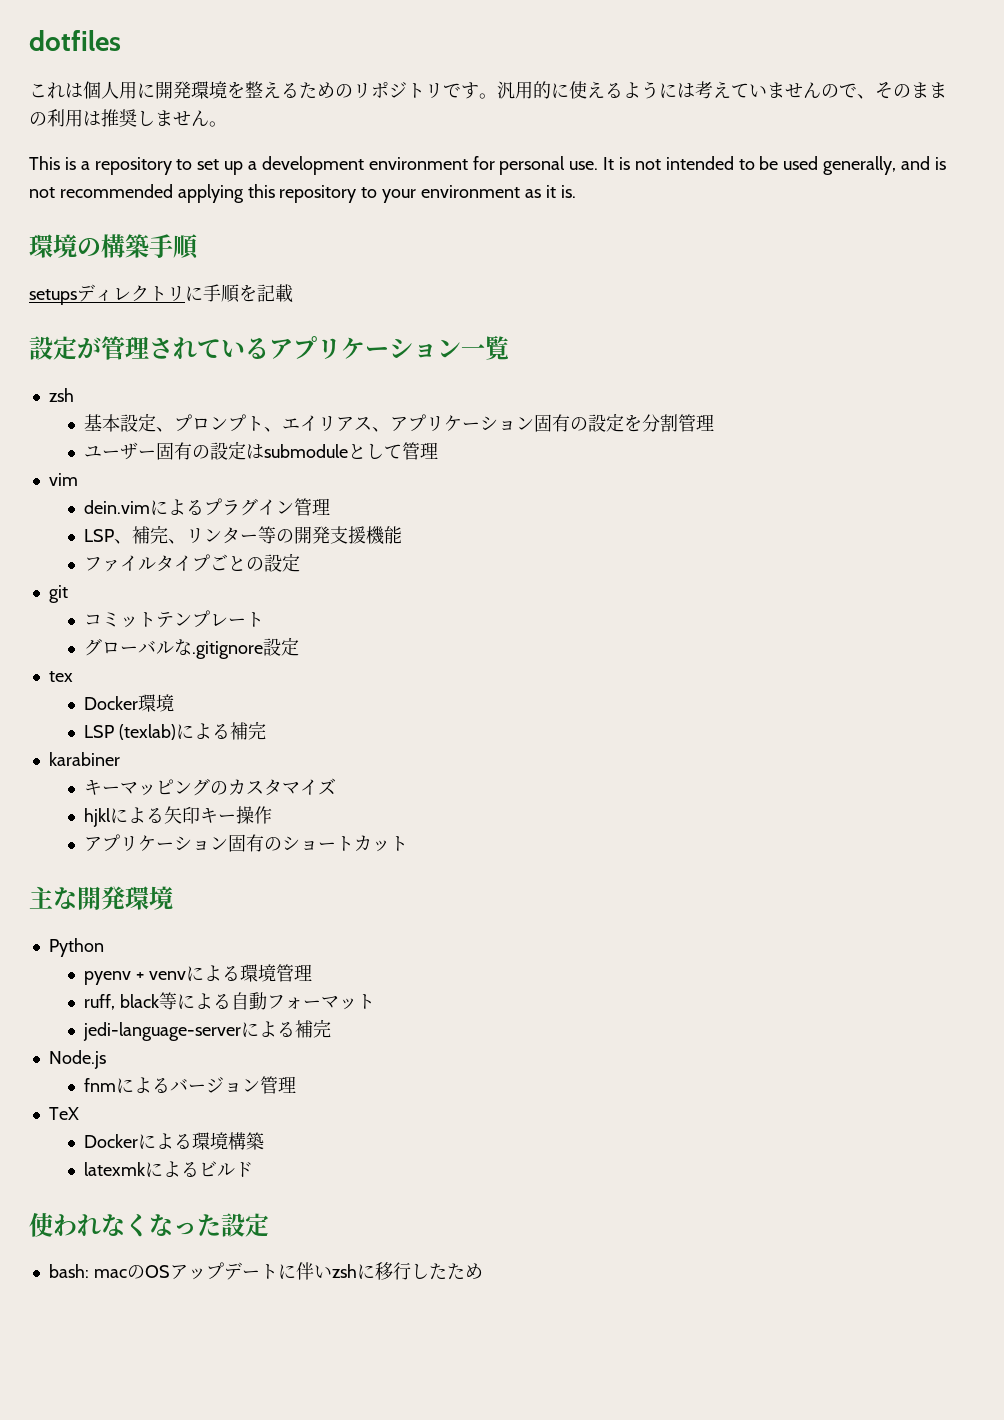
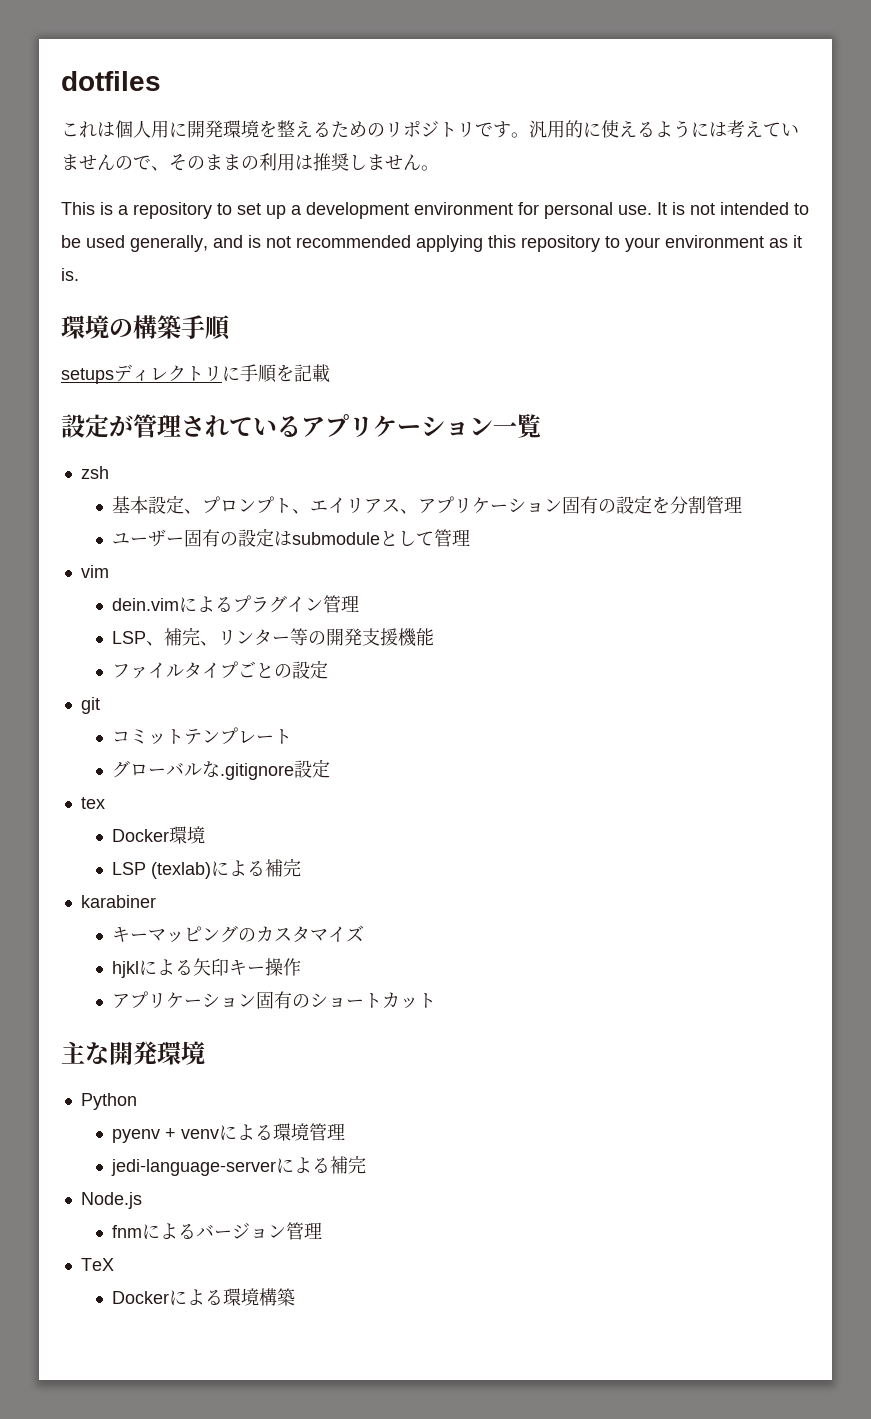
[83,992,375,1010] // ruff, black等による自動フォーマット -> (345, 1131) none
[83,1161,253,1178] [29,1212,269,1237] [48,1262,483,1280] // latexmkによるビルド // 使われなくなった設定 // bash: macのOSアップデートに伴いzshに移行したため -> (295, 1297) none

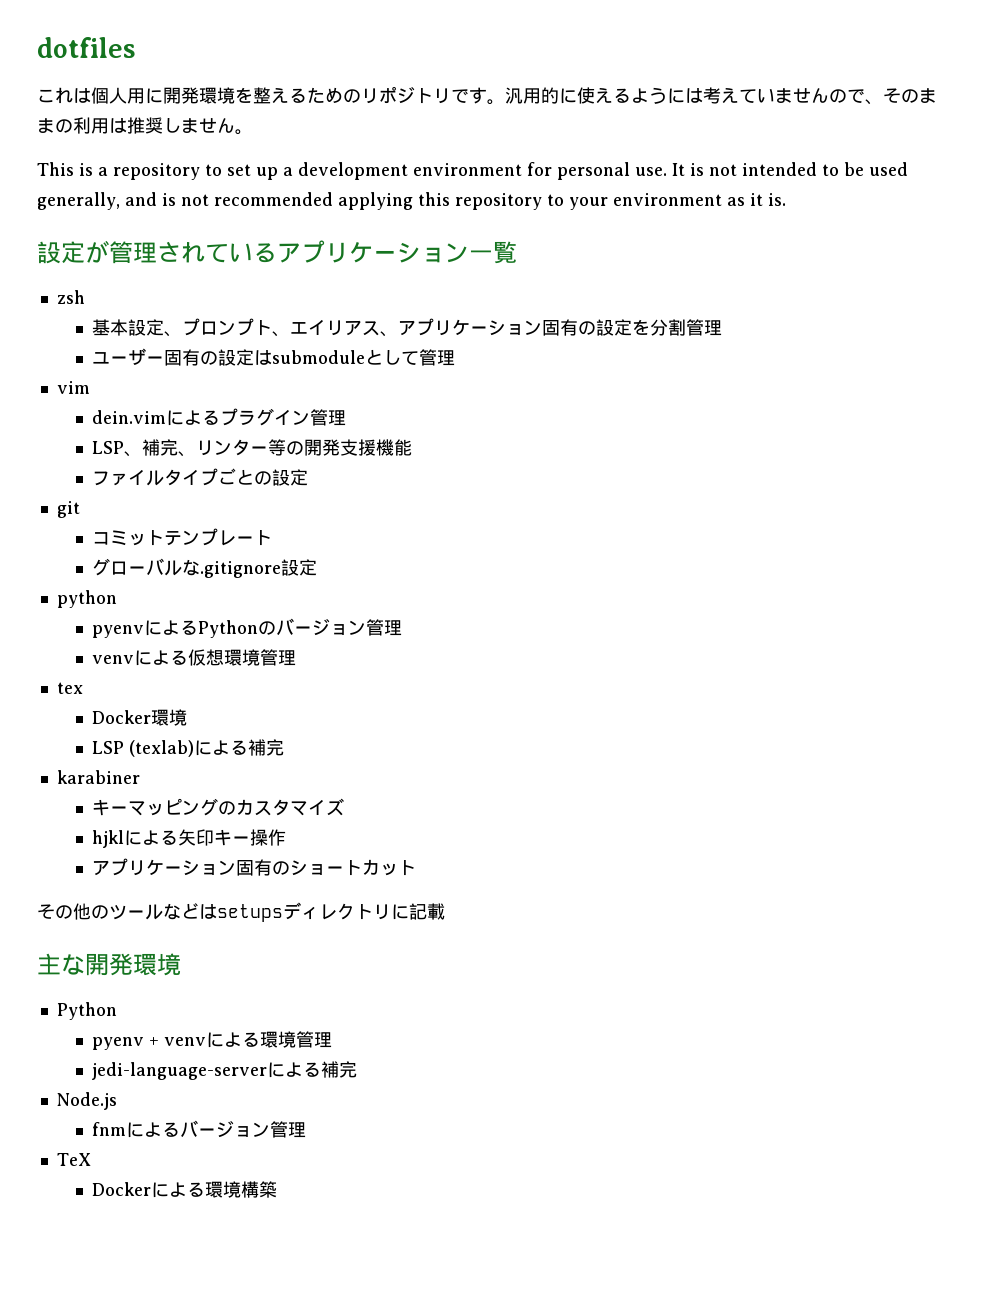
[61,315,231,340] [61,364,330,384] // 環境の構築手順 // setupsディレクトリに手順を記載 -> (786, 199) none
(330, 768) none -> [56,590,117,608] [92,618,403,638] [92,649,297,666] // python // pyenvによるPythonのバージョン管理 // venvによる仮想環境管理
(436, 1000) none -> [37,902,445,922] // その他のツールなどはsetupsディレクトリに記載

